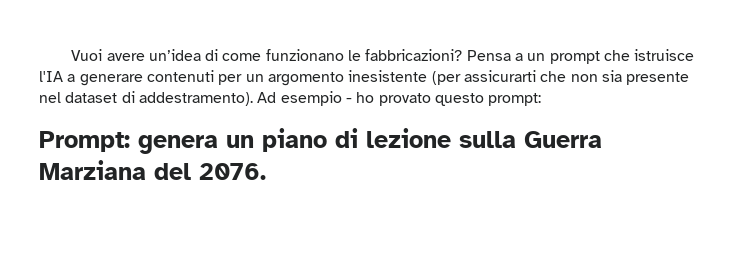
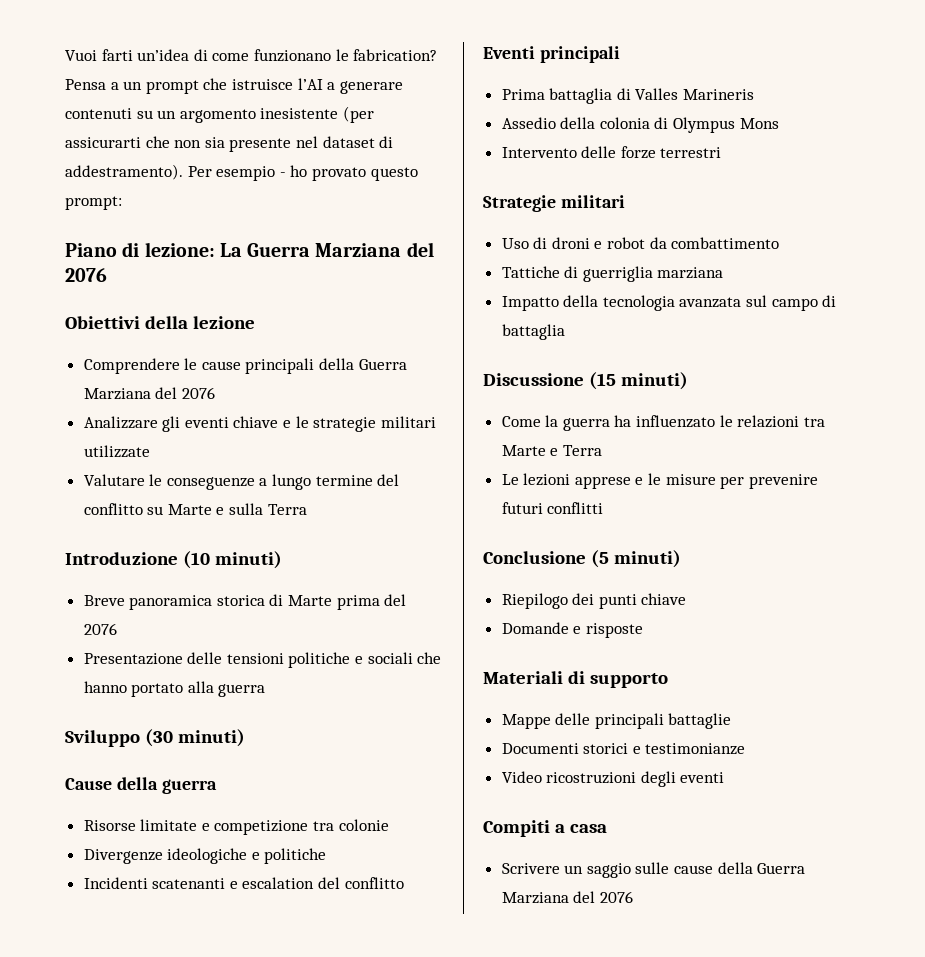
[106,53,145,61] avere -> [101,49,133,61] farti
[365,49,463,61] fabbricazioni? -> [353,49,438,61] fabrication?
[39,71,63,82] l'IA -> [297,78,323,90] l’AI
[218,74,243,85] per -> [136,110,153,119] su
[257,92,277,103] Ad -> [187,166,212,177] Per
[39,128,602,154] [39,160,266,180] Prompt: genera un piano di lezione sulla Guerra Marziana del 2076. -> [65,242,434,257] [65,268,107,282] [65,316,255,329] [83,358,407,374] [83,387,215,400] [83,416,436,432] [83,445,150,458] [83,474,400,490] [83,503,307,515] [65,551,282,569] [83,594,407,610] [83,623,117,635] [83,652,442,668] [83,681,266,697] [65,729,245,747] [65,777,217,794] [83,819,389,835] [83,848,327,864] [83,877,404,889] [483,46,620,63] [501,88,755,104] [501,117,779,133] [501,146,722,159] [483,195,625,212] [501,237,780,249] [501,266,724,282] [501,295,837,311] [501,324,565,340] [483,372,688,390] [501,415,825,431] [501,445,602,456] [501,473,818,489] [501,502,604,514] [483,550,681,568] [501,593,687,609] [501,622,643,638] [483,671,668,688] [501,713,732,729] [501,743,746,755] [501,771,725,787] [483,820,607,837] [501,862,806,878] [501,891,633,904] Piano di lezione: La Guerra Marziana del 2076 // Obiettivi della lezione // Comprendere le cause principali della Guerra Marziana del 2076 // Analizzare gli eventi chiave e le strategie militari utilizzate // Valutare le conseguenze a lungo termine del conflitto su Marte e sulla Terra // Introduzione (10 minuti) // Breve panoramica storica di Marte prima del 2076 // Presentazione delle tensioni politiche e sociali che hanno portato alla guerra // Sviluppo (30 minuti) // Cause della guerra // Risorse limitate e competizione tra colonie // Divergenze ideologiche e politiche // Incidenti scatenanti e escalation del conflitto // Eventi principali // Prima battaglia di Valles Marineris // Assedio della colonia di Olympus Mons // Intervento delle forze terrestri // Strategie militari // Uso di droni e robot da combattimento // Tattiche di guerriglia marziana // Impatto della tecnologia avanzata sul campo di battaglia // Discussione (15 minuti) // Come la guerra ha influenzato le relazioni tra Marte e Terra // Le lezioni apprese e le misure per prevenire futuri conflitti // Conclusione (5 minuti) // Riepilogo dei punti chiave // Domande e risposte // Materiali di supporto // Mappe delle principali battaglie // Documenti storici e testimonianze // Video ricostruzioni degli eventi // Compiti a casa // Scrivere un saggio sulle cause della Guerra Marziana del 2076

